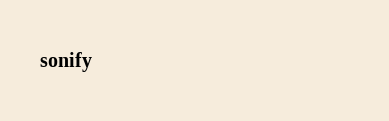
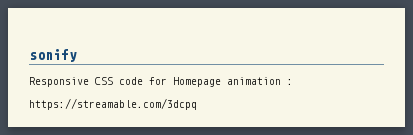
(92, 62) none -> [29,77,293,87] [29,98,197,110] // Responsive CSS code for Homepage animation : // https://streamable.com/3dcpq

